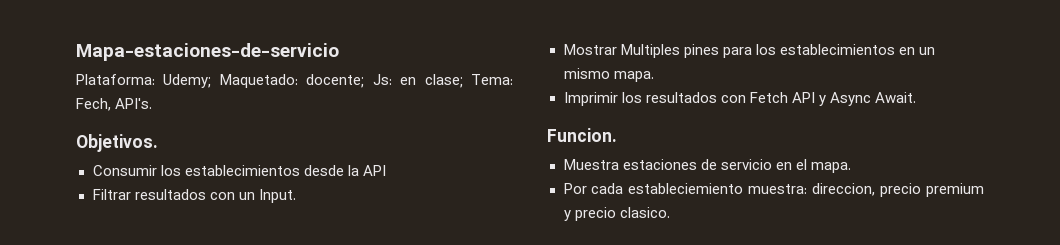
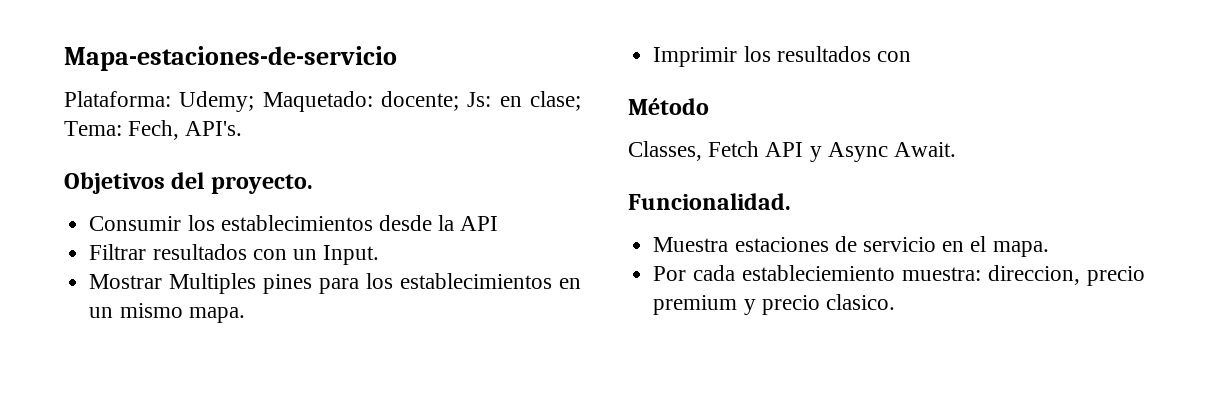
[76,134,158,152] Objetivos. -> [64,172,313,194] Objetivos del proyecto.
(746, 99) none -> [628,98,709,115] [628,141,702,161] // Método // Classes,
[547,128,617,142] Funcion. -> [628,193,791,210] Funcionalidad.

